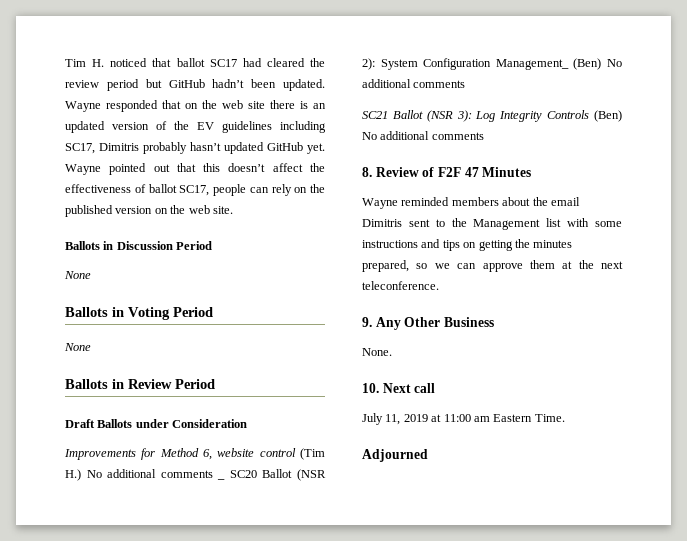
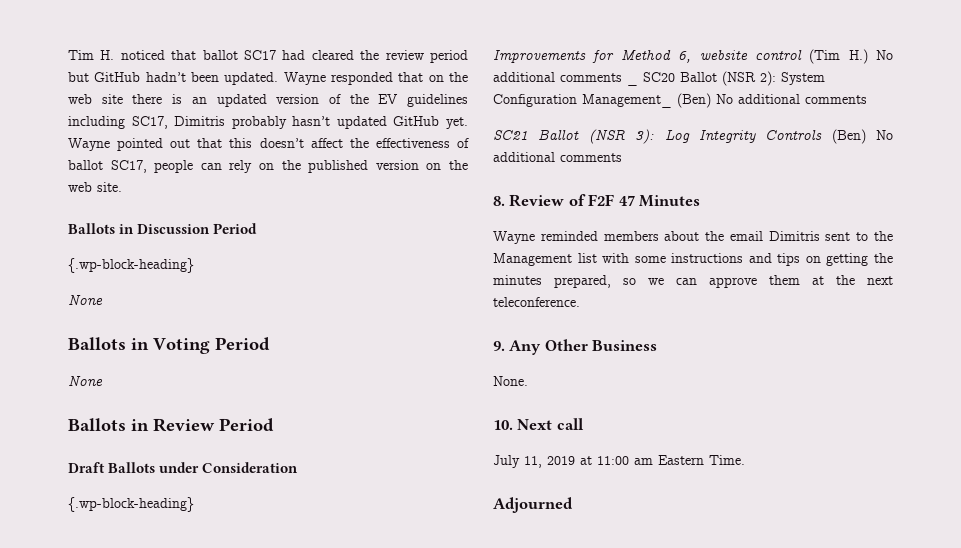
(213, 245) none -> [68,258,194,273] // {.wp-block-heading}
(248, 423) none -> [68,497,194,512] // {.wp-block-heading}

